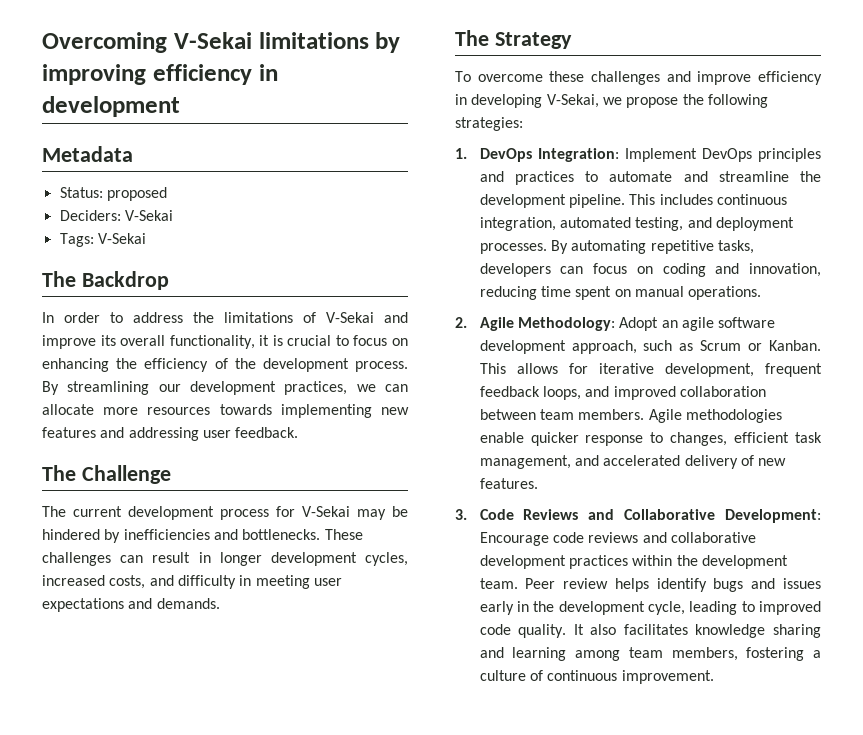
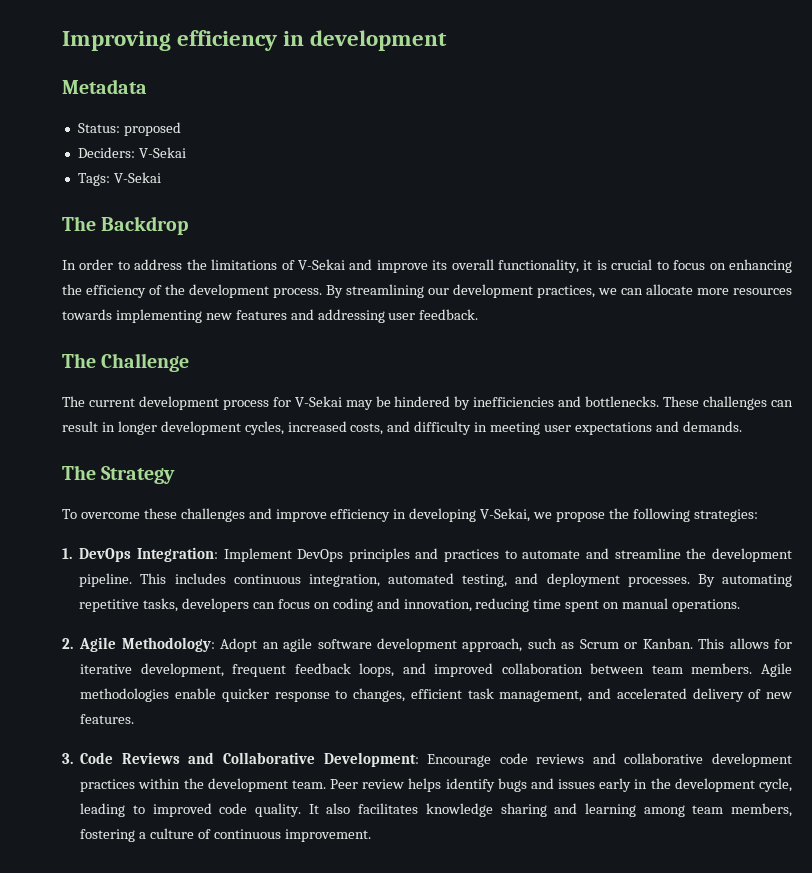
[42,32,401,53] [42,64,146,85] Overcoming V-Sekai limitations by improving -> [62,31,171,51] Improving

